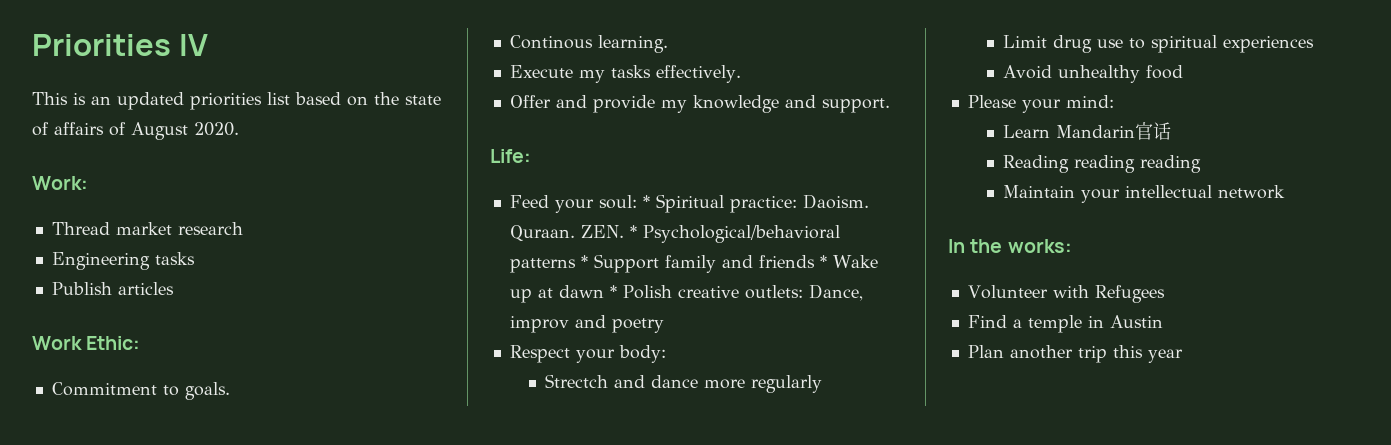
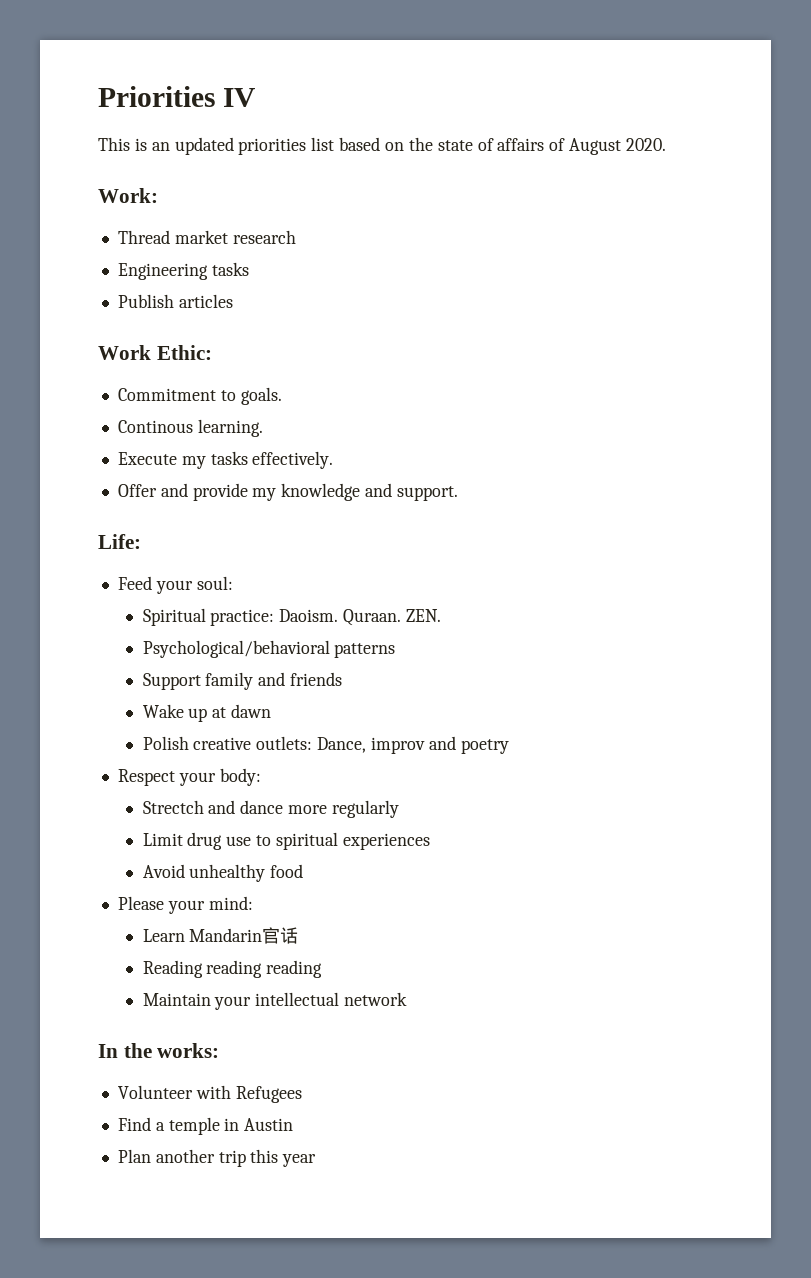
[642,195,650,208] * -> (233, 583) //
[629,225,637,238] * -> (442, 615) //
[580,255,588,268] * -> (396, 650) //
[819,255,827,268] * -> (343, 679) //
[609,285,617,298] * -> (272, 711) //

